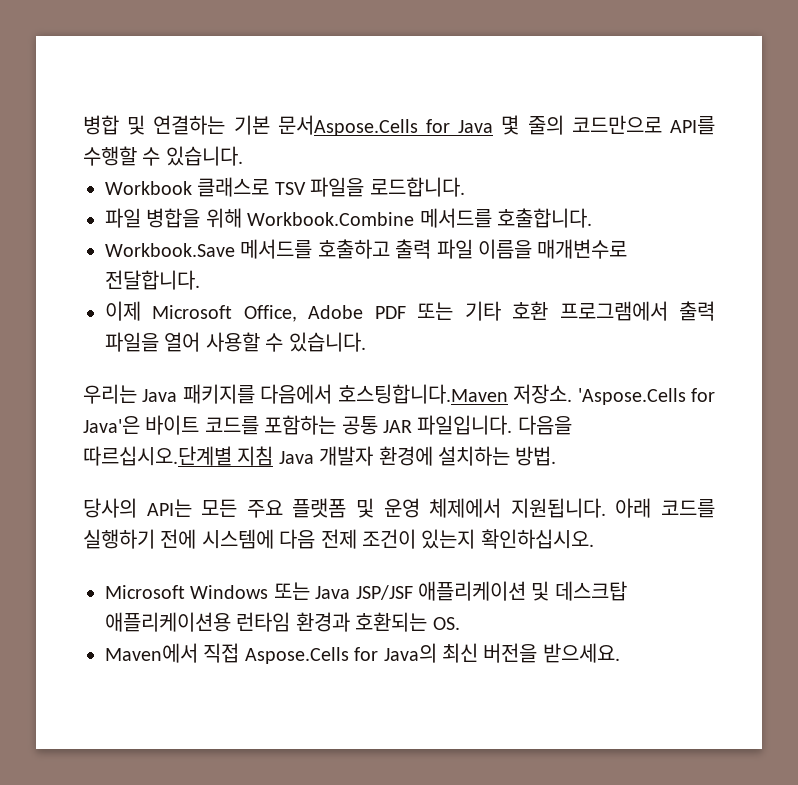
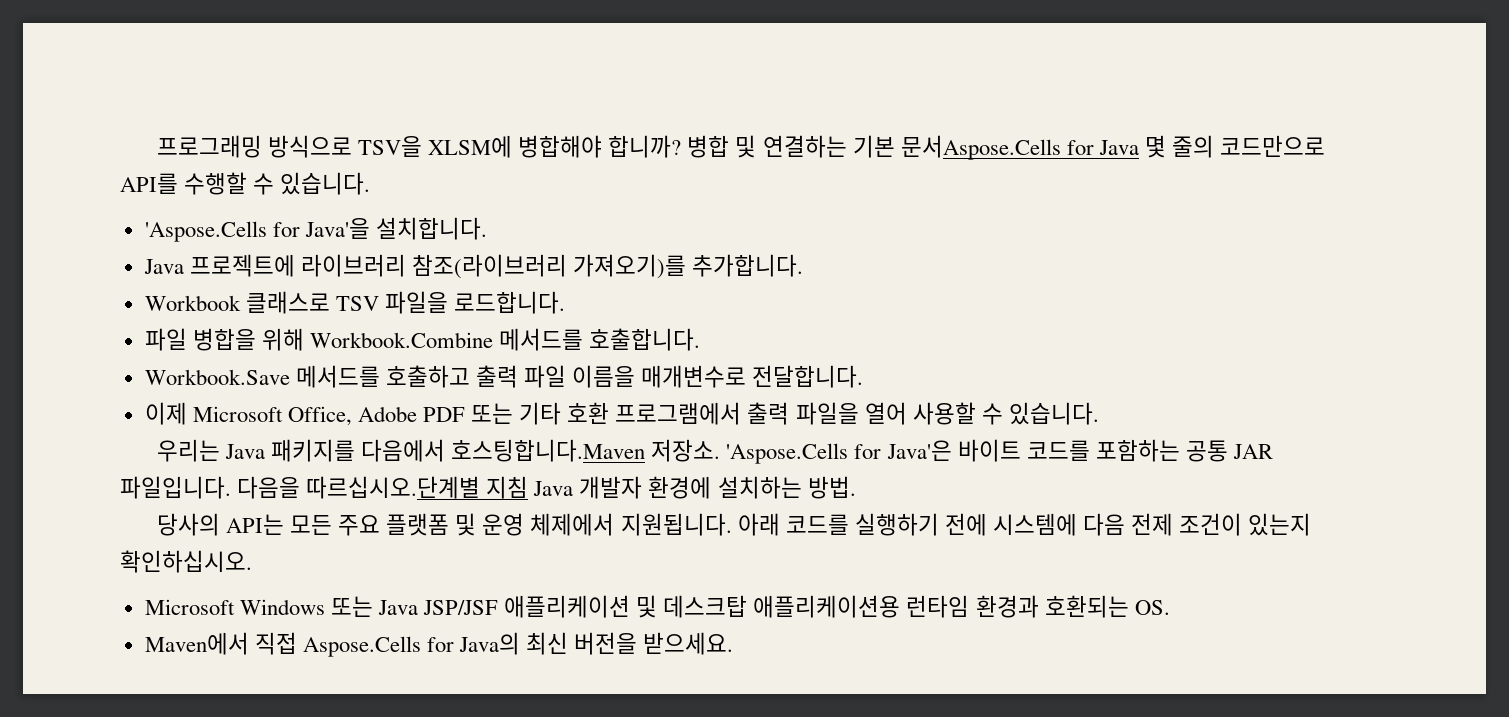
(83, 125) none -> [156,135,682,158] 프로그래밍 방식으로 TSV을 XLSM에 병합해야 합니까?
(243, 156) none -> [144,217,487,242] [143,254,804,279] // 'Aspose.Cells for Java'을 설치합니다. // Java 프로젝트에 라이브러리 참조(라이브러리 가져오기)를 추가합니다.

